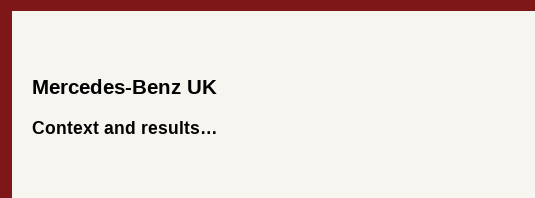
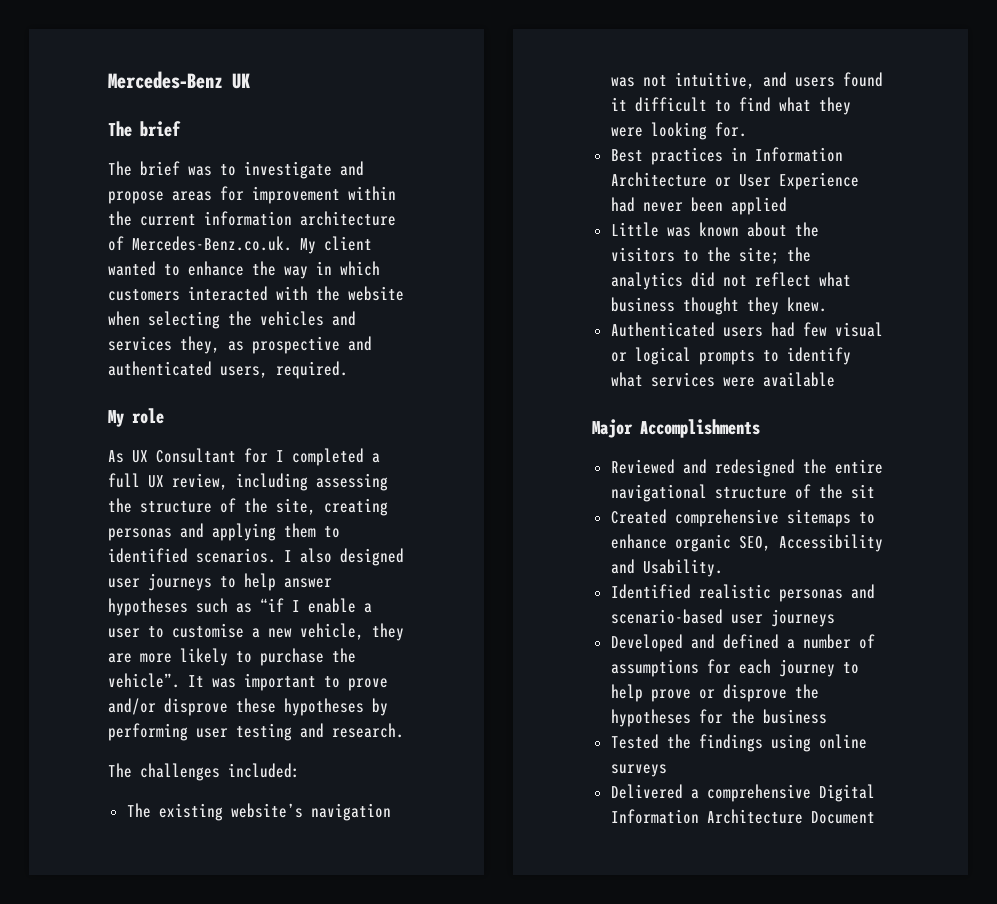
[32,121,218,134] Context and results… -> [108,121,181,137] [108,161,364,179] [108,186,396,204] [108,211,396,226] [108,236,372,254] [108,261,380,279] [108,286,404,301] [108,311,356,329] [108,336,372,354] [108,361,348,379] [108,408,164,427] [108,448,380,466] [108,473,388,491] [108,498,388,516] [108,523,340,541] [108,548,404,566] [108,573,332,591] [108,598,372,616] [108,623,404,641] [108,648,356,666] [108,673,388,691] [108,698,388,716] [108,723,404,741] [108,763,300,781] [126,803,391,821] [610,72,883,89] [610,97,851,115] [610,122,747,140] [610,147,843,165] [610,172,859,190] [610,197,787,215] [610,222,819,237] [610,247,811,264] [610,272,851,290] [610,297,827,315] [610,322,883,337] [610,347,851,365] [610,372,835,387] [592,419,760,438] [610,459,883,477] [610,484,875,502] [610,509,875,527] [610,534,883,552] [610,559,723,577] [610,584,875,602] [610,609,835,627] [610,634,875,652] [610,659,859,677] [610,684,819,702] [610,709,827,727] [610,734,867,752] [610,764,667,777] [610,784,875,802] [610,809,875,824] The brief // The brief was to investigate and propose areas for improvement within the current information architecture of Mercedes-Benz.co.uk. My client wanted to enhance the way in which customers interacted with the website when selecting the vehicles and services they, as prospective and authenticated users, required. // My role // As UX Consultant for I completed a full UX review, including assessing the structure of the site, creating personas and applying them to identified scenarios. I also designed user journeys to help answer hypotheses such as “if I enable a user to customise a new vehicle, they are more likely to purchase the vehicle”. It was important to prove and/or disprove these hypotheses by performing user testing and research. // The challenges included: // The existing website’s navigation was not intuitive, and users found it difficult to find what they were looking for. // Best practices in Information Architecture or User Experience had never been applied // Little was known about the visitors to the site; the analytics did not reflect what business thought they knew. // Authenticated users had few visual or logical prompts to identify what services were available // Major Accomplishments // Reviewed and redesigned the entire navigational structure of the sit // Created comprehensive sitemaps to enhance organic SEO, Accessibility and Usability. // Identified realistic personas and scenario-based user journeys // Developed and defined a number of assumptions for each journey to help prove or disprove the hypotheses for the business // Tested the findings using online surveys // Delivered a comprehensive Digital Information Architecture Document

